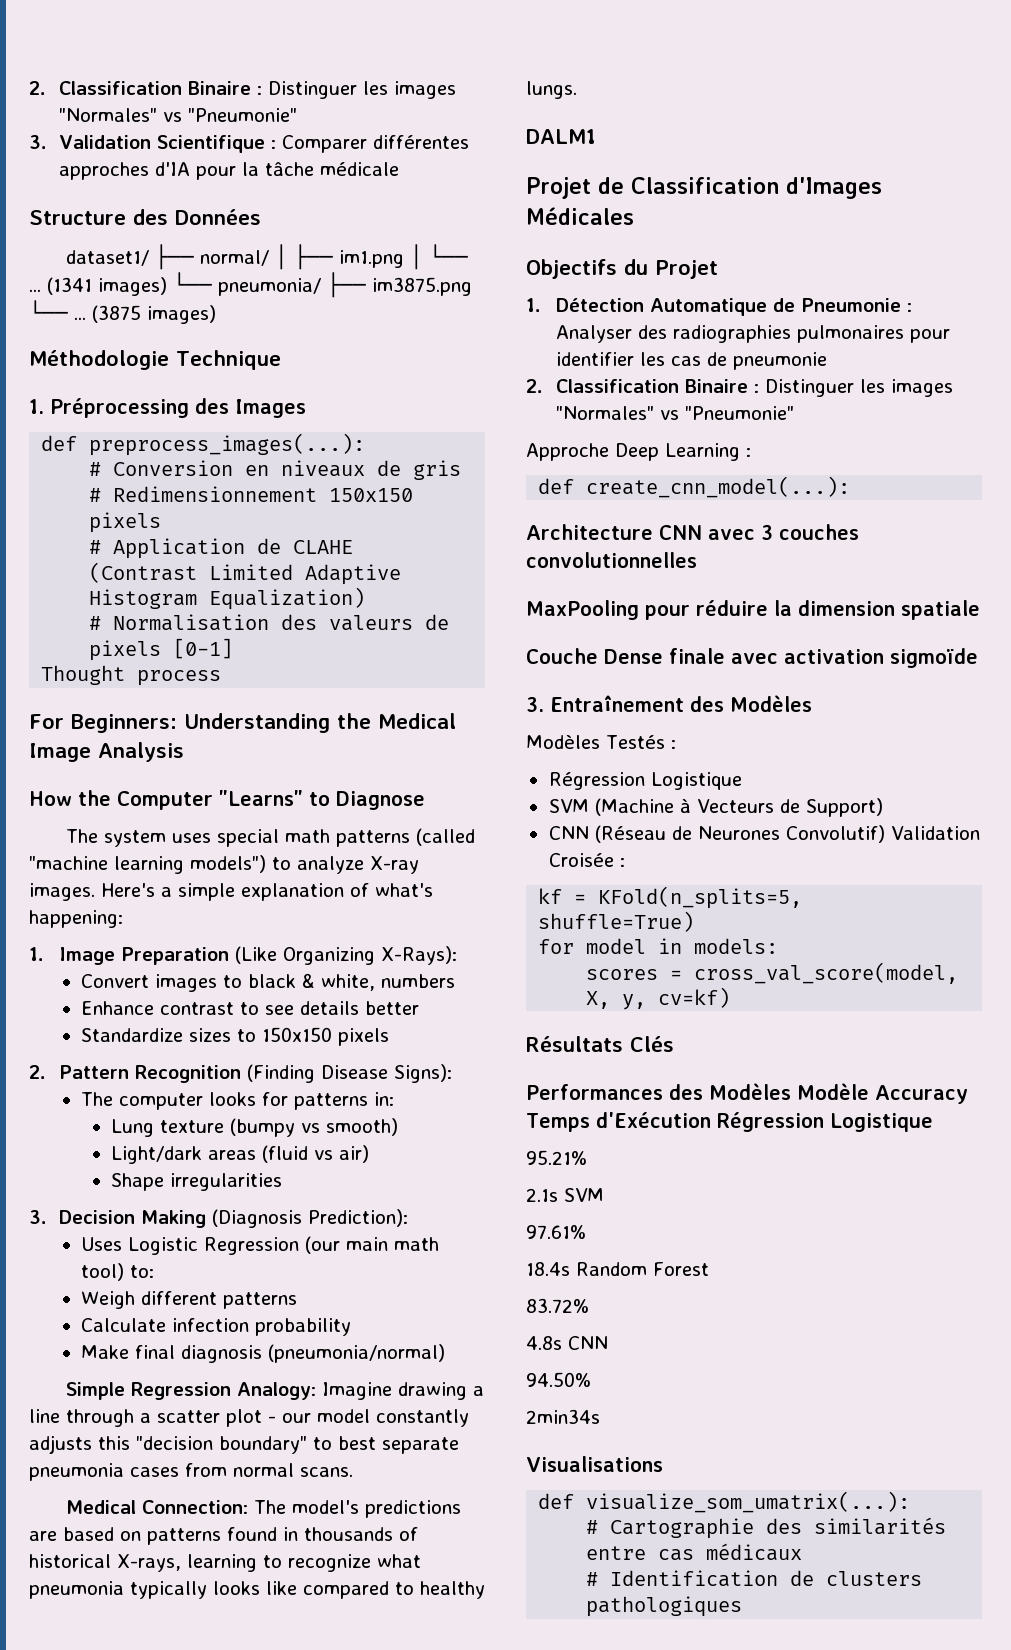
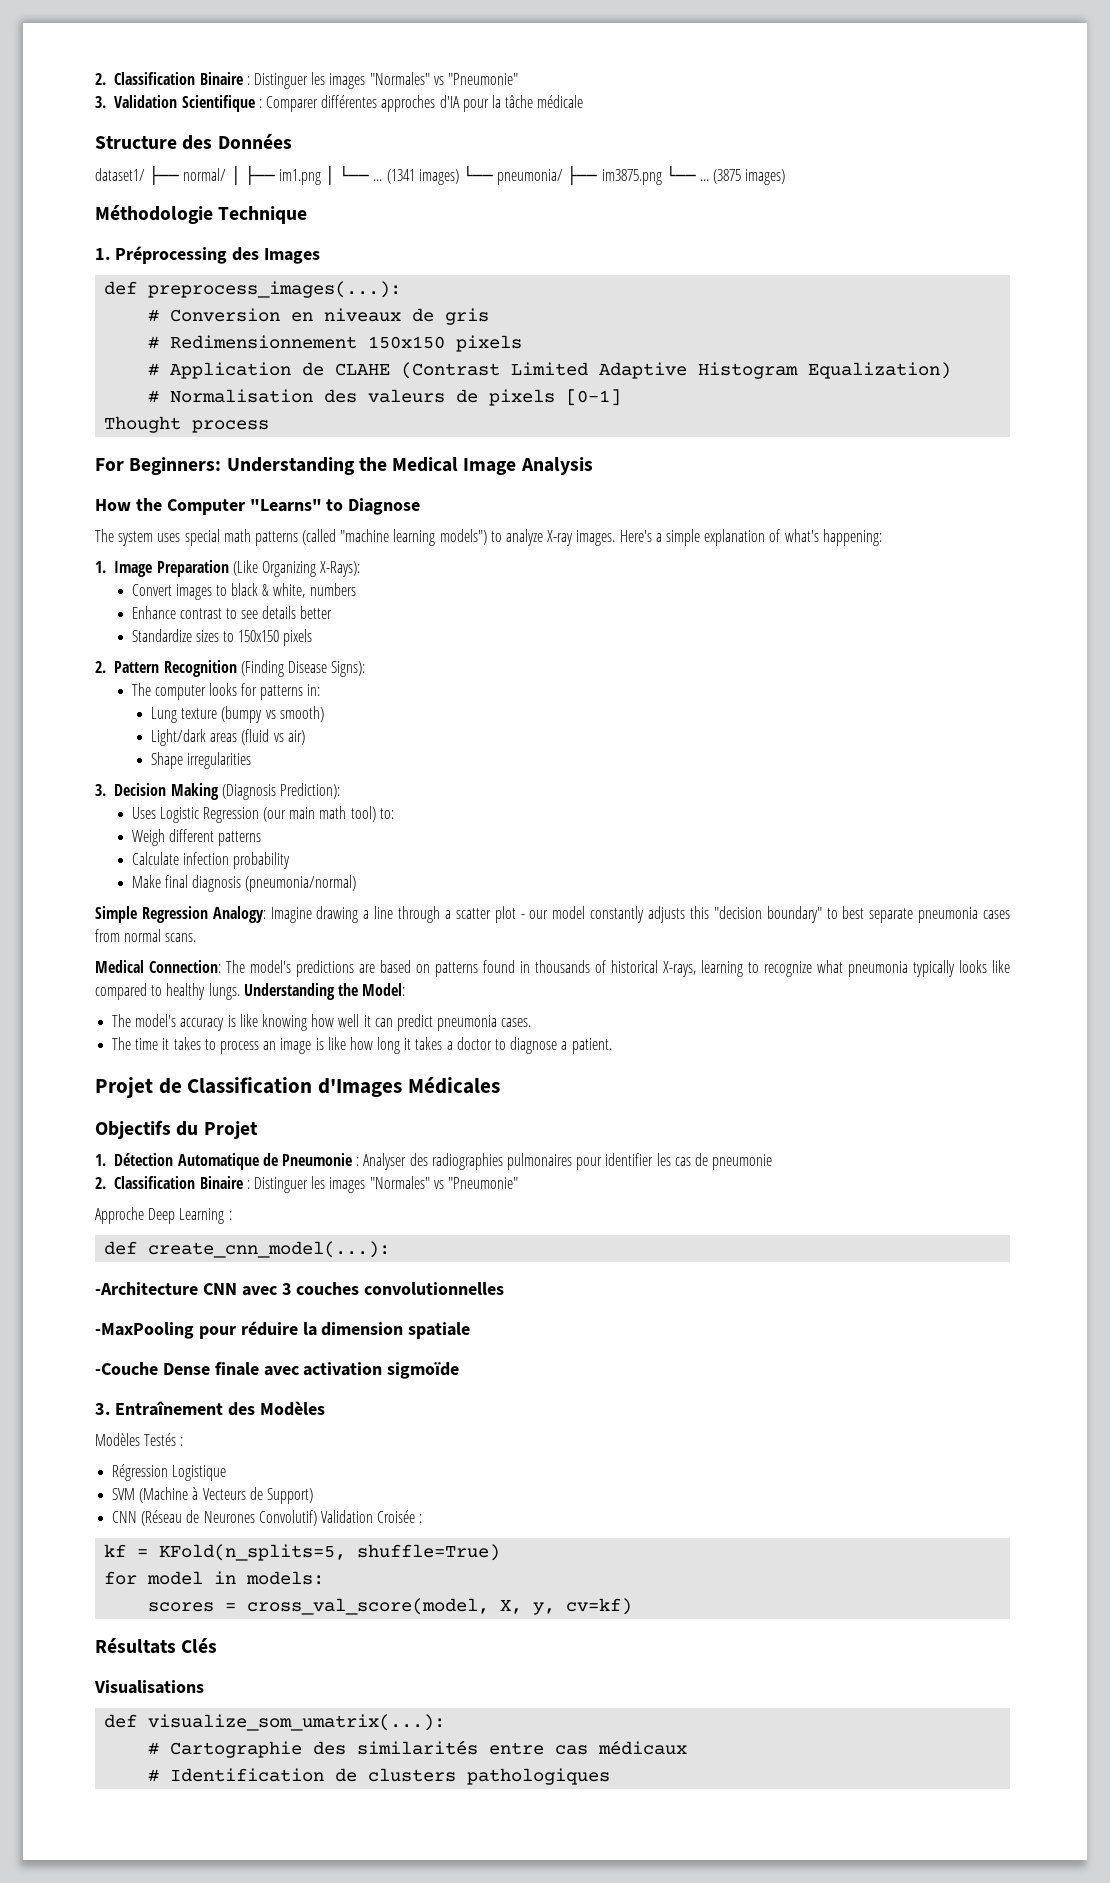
[526,129,596,144] // DALM1 -> [243,983,406,1000] [112,1014,532,1031] [112,1037,612,1054] Understanding the Model: // The model's accuracy is like knowing how well it can predict pneumonia cases. // The time it takes to process an image is like how long it takes a doctor to diagnose a patient.
[526,524,653,540] Architecture -> [95,1282,198,1295] -Architecture
[526,600,639,620] MaxPooling -> [95,1322,194,1339] -MaxPooling
[526,648,598,664] Couche -> [95,1362,158,1375] -Couche
[526,1083,968,1104] [526,1112,933,1132] [526,1150,587,1165] [526,1188,604,1202] [526,1225,586,1239] [526,1262,709,1276] [526,1298,589,1313] [526,1336,608,1350] [526,1372,591,1387] [526,1409,600,1424] // Performances des Modèles Modèle Accuracy Temps d'Exécution Régression Logistique // 95.21% // 2.1s SVM // 97.61% // 18.4s Random Forest // 83.72% // 4.8s CNN // 94.50% // 2min34s -> (218, 1645) none

